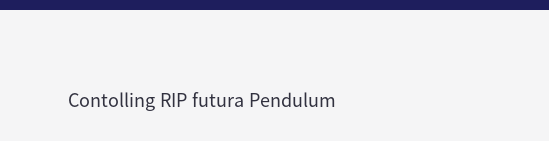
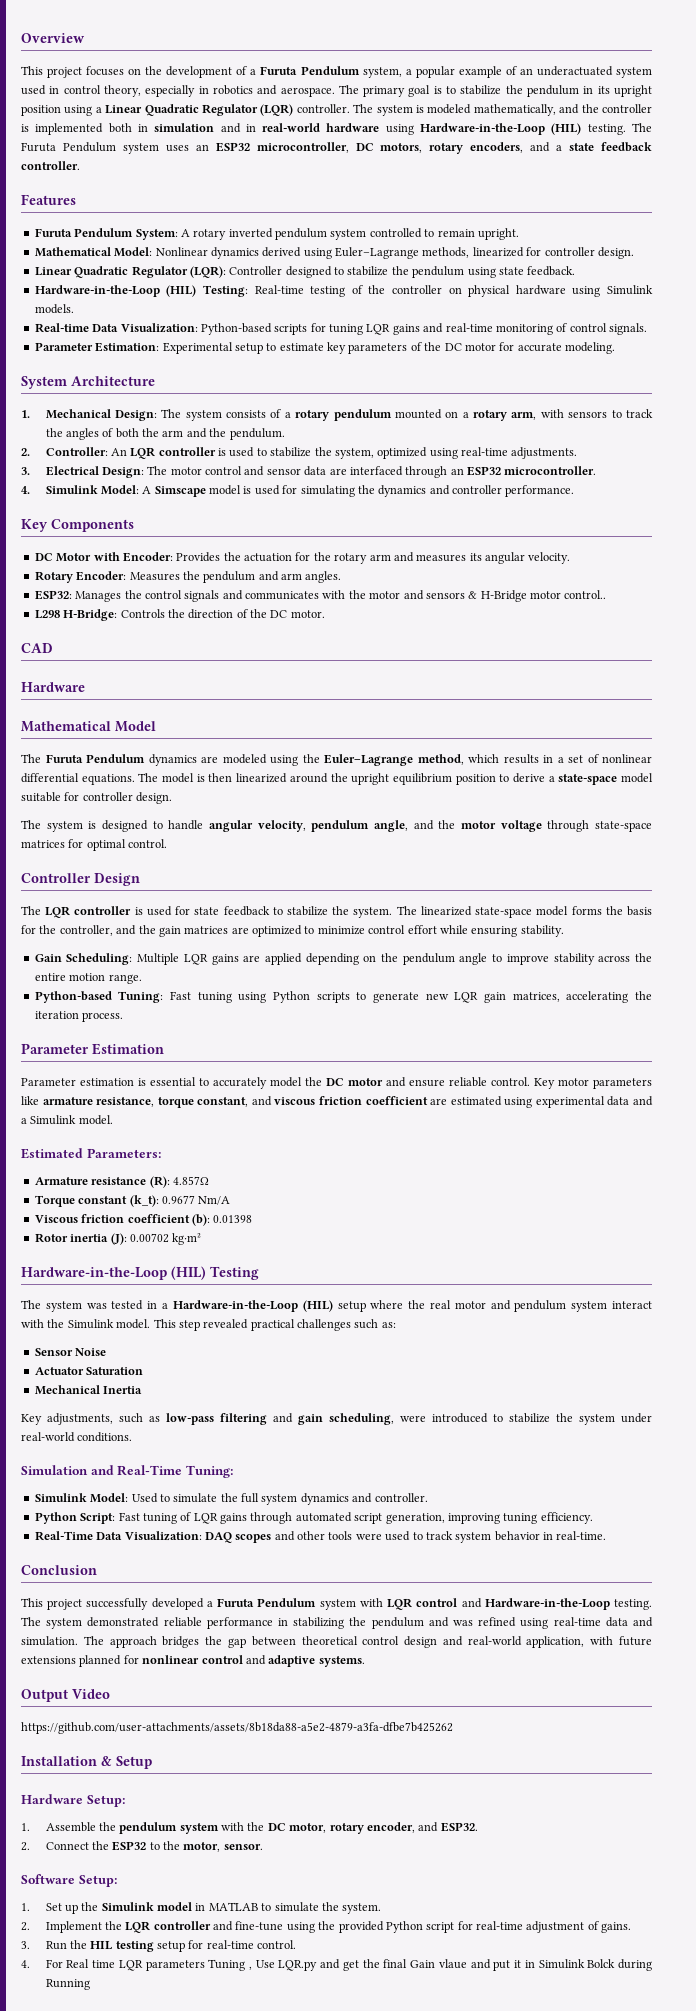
[68,92,336,111] Contolling RIP futura Pendulum -> [21,33,85,43] [21,66,652,78] [21,85,652,97] [21,104,652,116] [21,123,652,135] [21,142,653,154] [21,161,80,170] [21,194,76,205] [34,228,519,240] [34,247,634,259] [34,266,576,278] [34,285,653,297] [34,304,74,314] [34,323,647,335] [34,342,615,354] [21,376,155,389] [21,409,653,421] [45,428,285,440] [21,447,578,459] [21,466,597,478] [21,485,575,497] [21,519,134,532] [34,552,571,564] [34,571,342,583] [34,590,607,602] [34,609,325,621] [21,643,53,653] [21,682,85,692] [21,721,156,732] [21,754,652,766] [21,773,653,785] [21,792,173,804] [21,820,652,832] [21,839,168,851] [21,873,140,886] [21,906,652,918] [21,925,564,937] [34,953,652,965] [34,973,142,984] [34,991,652,1003] [34,1011,124,1022] [21,1043,164,1055] [21,1077,652,1089] [21,1096,653,1108] [21,1115,113,1125] [21,1148,161,1159] [34,1176,209,1188] [34,1195,231,1207] [34,1214,253,1226] [34,1233,202,1245] [21,1266,259,1280] [21,1300,652,1312] [21,1319,396,1331] [34,1348,107,1356] [34,1367,144,1375] [34,1385,143,1395] [21,1413,652,1425] [21,1432,133,1442] [21,1465,233,1478] [34,1493,428,1505] [34,1512,593,1524] [34,1531,607,1543] [21,1565,97,1575] [21,1598,652,1610] [21,1617,653,1629] [21,1636,652,1648] [21,1655,365,1667] [21,1689,110,1702] [21,1722,453,1734] [21,1756,152,1769] [21,1794,125,1807] [21,1822,478,1834] [21,1841,263,1852] [21,1874,117,1887] [21,1902,382,1914] [21,1921,632,1933] [21,1940,297,1952] [21,1959,653,1971] [45,1979,90,1990] Overview // This project focuses on the development of a Furuta Pendulum system, a popular example of an underactuated system used in control theory, especially in robotics and aerospace. The primary goal is to stabilize the pendulum in its upright position using a Linear Quadratic Regulator (LQR) controller. The system is modeled mathematically, and the controller is implemented both in simulation and in real-world hardware using Hardware-in-the-Loop (HIL) testing. The Furuta Pendulum system uses an ESP32 microcontroller, DC motors, rotary encoders, and a state feedback controller. // Features // Furuta Pendulum System: A rotary inverted pendulum system controlled to remain upright. // Mathematical Model: Nonlinear dynamics derived using Euler–Lagrange methods, linearized for controller design. // Linear Quadratic Regulator (LQR): Controller designed to stabilize the pendulum using state feedback. // Hardware-in-the-Loop (HIL) Testing: Real-time testing of the controller on physical hardware using Simulink models. // Real-time Data Visualization: Python-based scripts for tuning LQR gains and real-time monitoring of control signals. // Parameter Estimation: Experimental setup to estimate key parameters of the DC motor for accurate modeling. // System Architecture // 1. Mechanical Design: The system consists of a rotary pendulum mounted on a rotary arm, with sensors to track the angles of both the arm and the pendulum. // 2. Controller: An LQR controller is used to stabilize the system, optimized using real-time adjustments. // 3. Electrical Design: The motor control and sensor data are interfaced through an ESP32 microcontroller. // 4. Simulink Model: A Simscape model is used for simulating the dynamics and controller performance. // Key Components // DC Motor with Encoder: Provides the actuation for the rotary arm and measures its angular velocity. // Rotary Encoder: Measures the pendulum and arm angles. // ESP32: Manages the control signals and communicates with the motor and sensors & H-Bridge motor control.. // L298 H-Bridge: Controls the direction of the DC motor. // CAD // Hardware // Mathematical Model // The Furuta Pendulum dynamics are modeled using the Euler–Lagrange method, which results in a set of nonlinear differential equations. The model is then linearized around the upright equilibrium position to derive a state-space model suitable for controller design. // The system is designed to handle angular velocity, pendulum angle, and the motor voltage through state-space matrices for optimal control. // Controller Design // The LQR controller is used for state feedback to stabilize the system. The linearized state-space model forms the basis for the controller, and the gain matrices are optimized to minimize control effort while ensuring stability. // Gain Scheduling: Multiple LQR gains are applied depending on the pendulum angle to improve stability across the entire motion range. // Python-based Tuning: Fast tuning using Python scripts to generate new LQR gain matrices, accelerating the iteration process. // Parameter Estimation // Parameter estimation is essential to accurately model the DC motor and ensure reliable control. Key motor parameters like armature resistance, torque constant, and viscous friction coefficient are estimated using experimental data and a Simulink model. // Estimated Parameters: // Armature resistance (R): 4.857Ω // Torque constant (k_t): 0.9677 Nm/A // Viscous friction coefficient (b): 0.01398 // Rotor inertia (J): 0.00702 kg·m² // Hardware-in-the-Loop (HIL) Testing // The system was tested in a Hardware-in-the-Loop (HIL) setup where the real motor and pendulum system interact with the Simulink model. This step revealed practical challenges such as: // Sensor Noise // Actuator Saturation // Mechanical Inertia // Key adjustments, such as low-pass filtering and gain scheduling, were introduced to stabilize the system under real-world conditions. // Simulation and Real-Time Tuning: // Simulink Model: Used to simulate the full system dynamics and controller. // Python Script: Fast tuning of LQR gains through automated script generation, improving tuning efficiency. // Real-Time Data Visualization: DAQ scopes and other tools were used to track system behavior in real-time. // Conclusion // This project successfully developed a Furuta Pendulum system with LQR control and Hardware-in-the-Loop testing. The system demonstrated reliable performance in stabilizing the pendulum and was refined using real-time data and simulation. The approach bridges the gap between theoretical control design and real-world application, with future extensions planned for nonlinear control and adaptive systems. // Output Video // https://github.com/user-attachments/assets/8b18da88-a5e2-4879-a3fa-dfbe7b425262 // Installation & Setup // Hardware Setup: // 1. Assemble the pendulum system with the DC motor, rotary encoder, and ESP32. // 2. Connect the ESP32 to the motor, sensor. // Software Setup: // 1. Set up the Simulink model in MATLAB to simulate the system. // 2. Implement the LQR controller and fine-tune using the provided Python script for real-time adjustment of gains. // 3. Run the HIL testing setup for real-time control. // 4. For Real time LQR parameters Tuning , Use LQR.py and get the final Gain vlaue and put it in Simulink Bolck during Running

